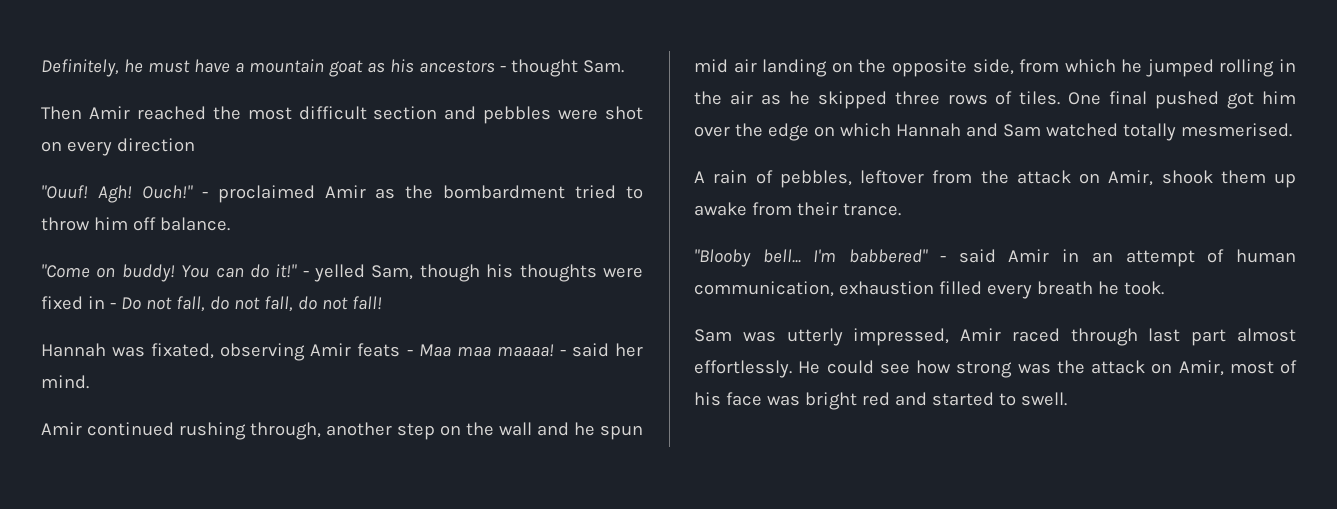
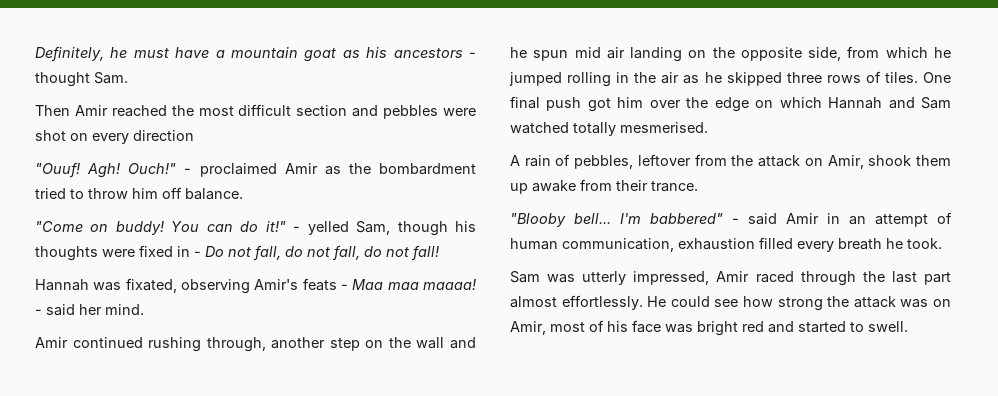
[310,343,352,356] Amir -> [254,279,299,290] Amir's
[1155,91,1220,109] pushed -> [546,97,582,111] push
(1138, 337) none -> [862,271,885,282] the
[1017,360,1145,374] was the attack -> [827,296,929,308] the attack was

